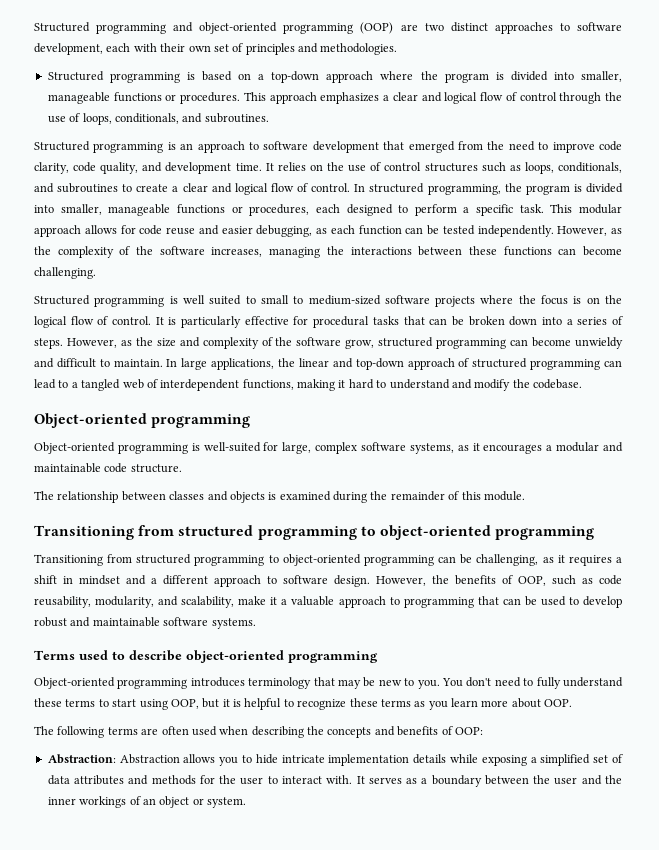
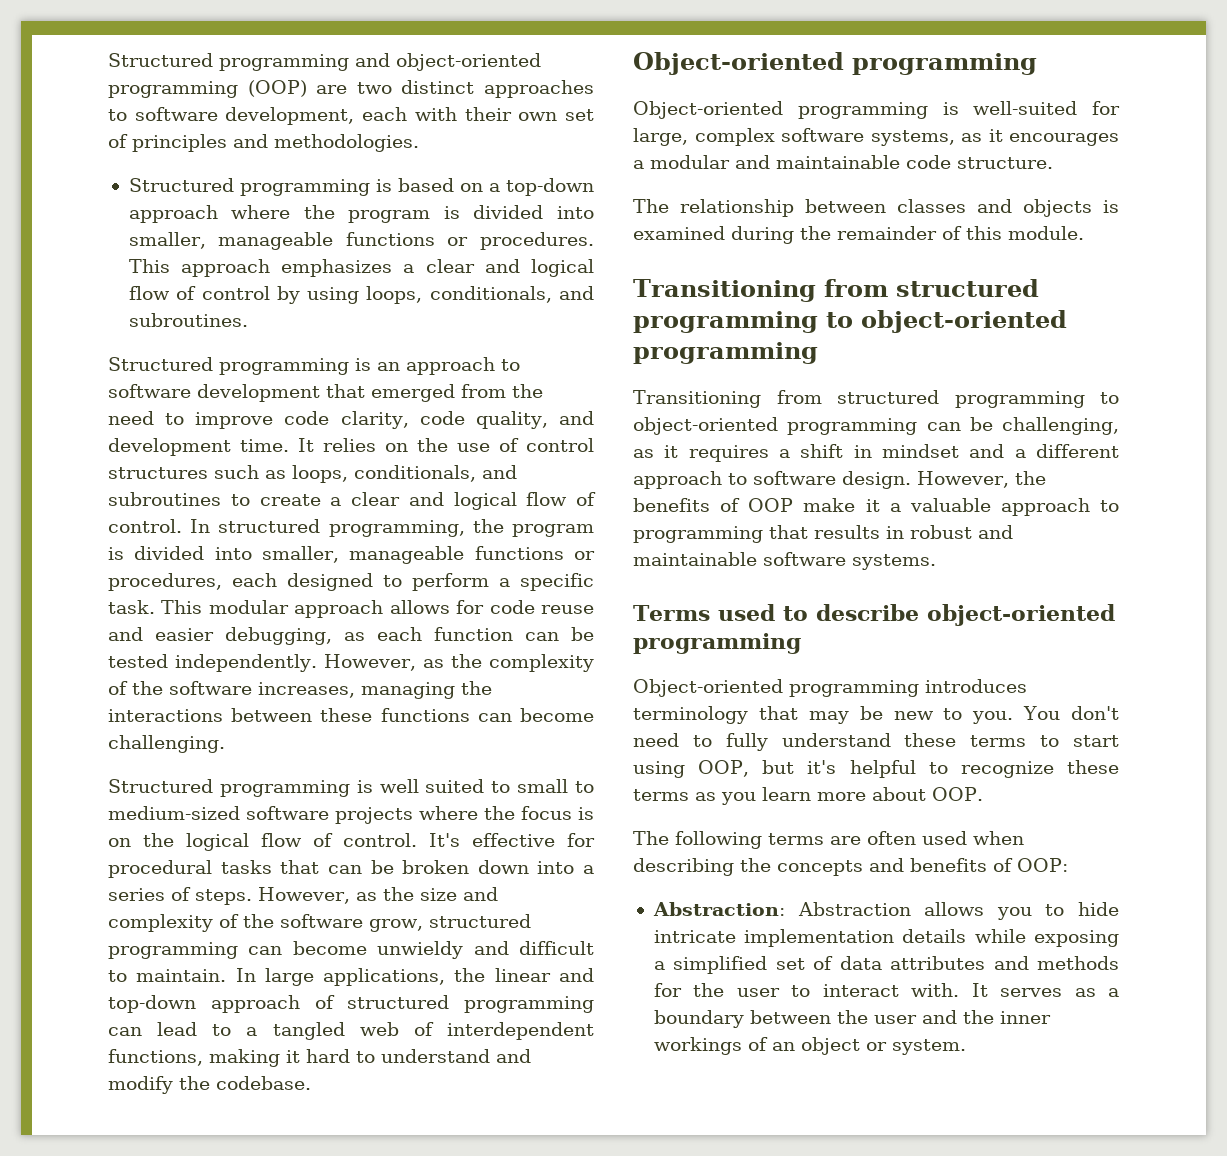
[559,92,622,104] [47,113,81,123] through the use of -> [276,286,360,304] by using
[155,316,242,328] It is particularly -> [429,833,460,847] It's
[518,575,622,586] [34,596,235,608] OOP, such as code reusability, modularity, and scalability, -> [748,498,794,512] OOP
[502,596,622,608] can be used to develop -> [814,525,904,539] results in
[222,699,241,707] it is -> [807,760,837,774] it's

